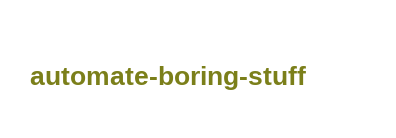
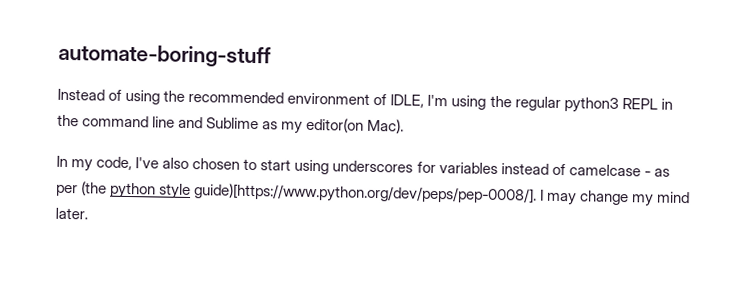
(306, 78) none -> [57,88,673,113] [57,114,405,134] [56,155,670,177] [56,181,691,207] [55,207,88,220] // Instead of using the recommended environment of IDLE, I'm using the regular python3 REPL in the command line and Sublime as my editor(on Mac). // In my code, I've also chosen to start using underscores for variables instead of camelcase - as per (the python style guide)[https://www.python.org/dev/peps/pep-0008/]. I may change my mind later.

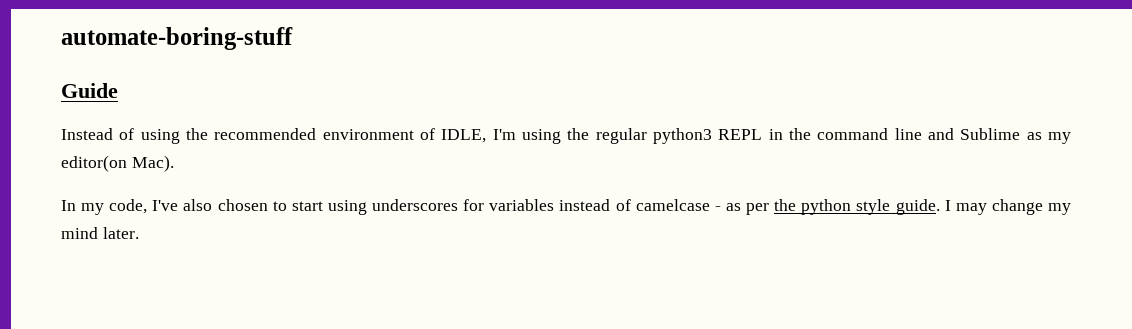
(271, 55) none -> [61,83,118,98] // Guide
[81,181,108,196] (the -> [774,199,797,211] the
[194,183,538,205] guide)[https://www.python.org/dev/peps/pep-0008/]. -> [895,199,940,215] guide.

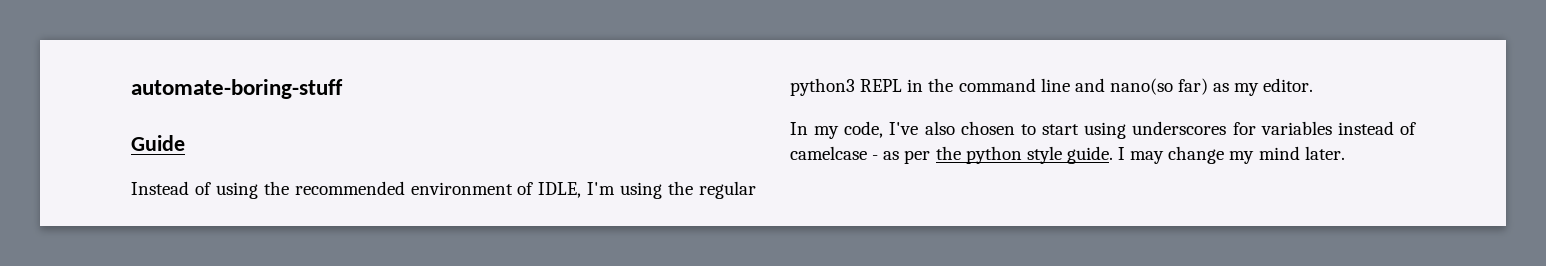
[960,128,1072,144] [61,155,174,172] Sublime as my editor(on Mac). -> [1109,78,1314,96] nano(so far) as my editor.

